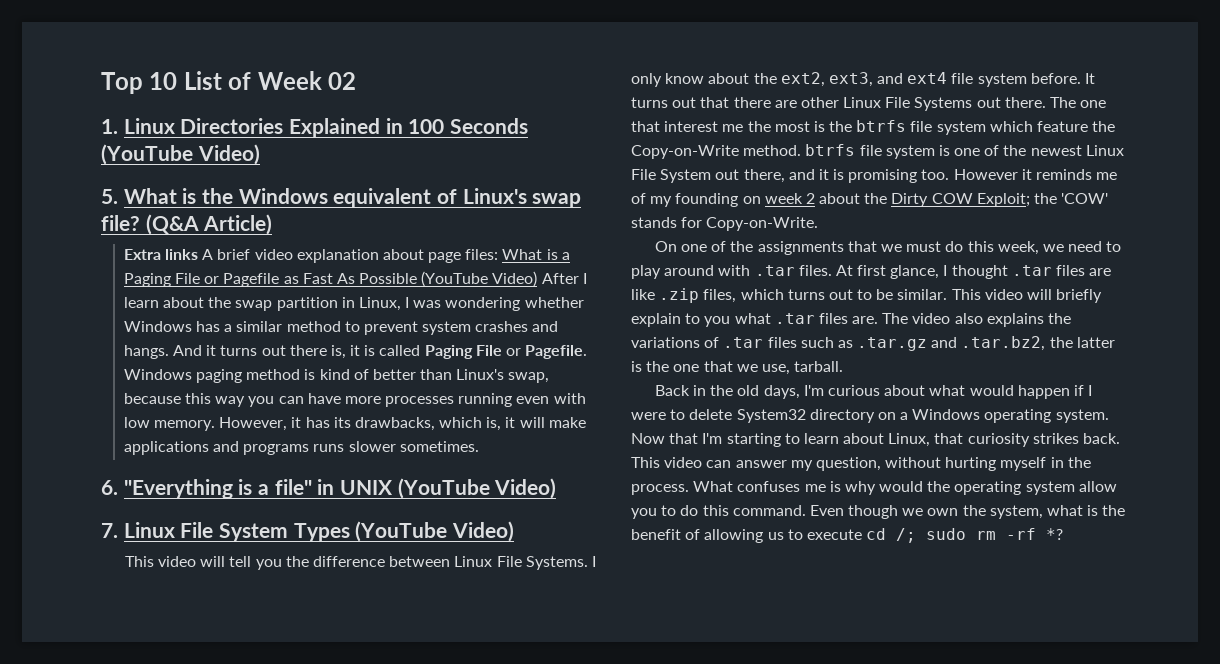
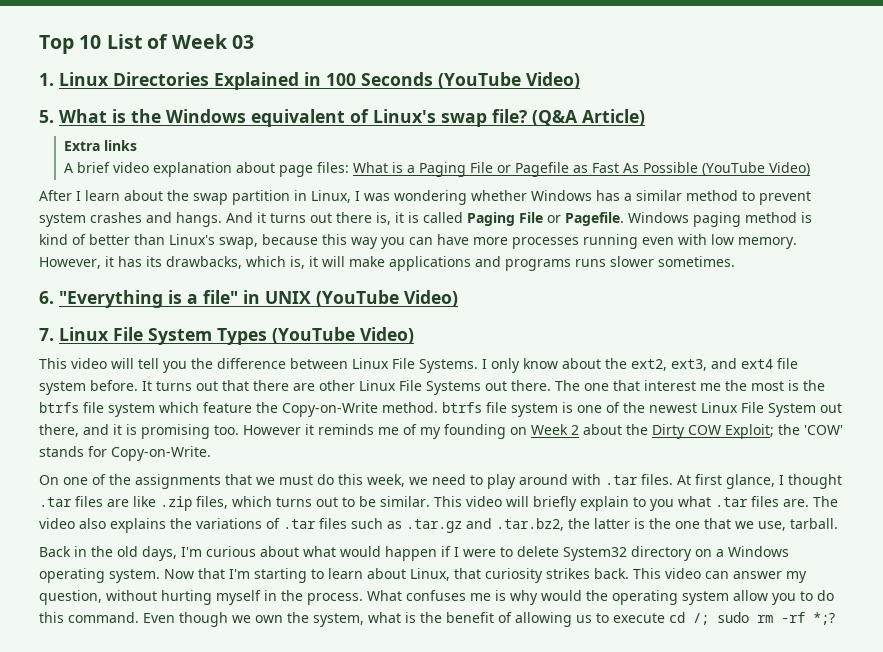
[328,72,357,90] 02 -> [232,35,255,49] 03
(198, 254) none -> (137, 145) //
(538, 279) none -> (810, 169) //
[764,193,803,204] week -> [531,424,568,435] Week
[1046,528,1064,540] *? -> [813,612,835,625] *;?

